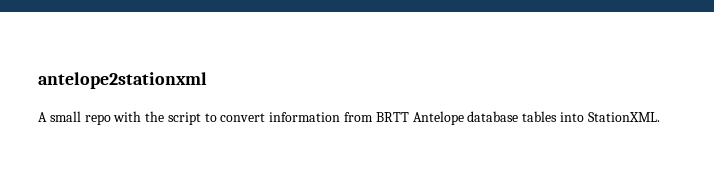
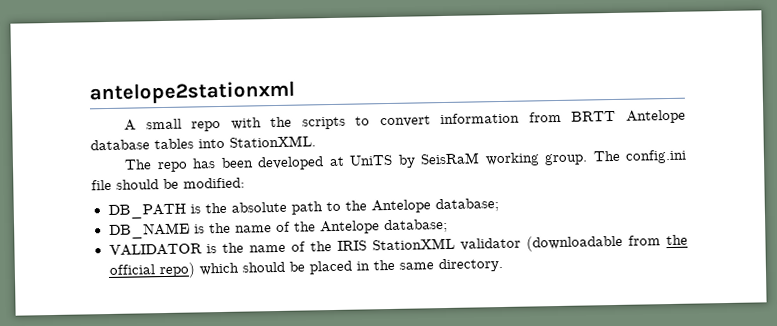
[167,112,201,125] script -> [301,116,346,130] scripts
(660, 117) none -> [124,149,687,173] [91,177,245,191] [107,198,499,220] [108,218,448,239] [108,234,688,256] [108,257,503,279] // The repo has been developed at UniTS by SeisRaM working group. The config.ini file should be modified: // DB_PATH is the absolute path to the Antelope database; // DB_NAME is the name of the Antelope database; // VALIDATOR is the name of the IRIS StationXML validator (downloadable from the official repo) which should be placed in the same directory.

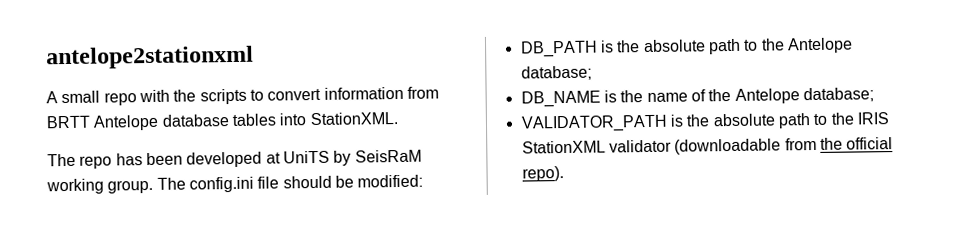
[108,241,307,256] VALIDATOR is the name of -> [520,113,829,133] VALIDATOR_PATH is the absolute path to
[158,257,503,279] repo) which should be placed in the same directory. -> [521,166,564,182] repo).

